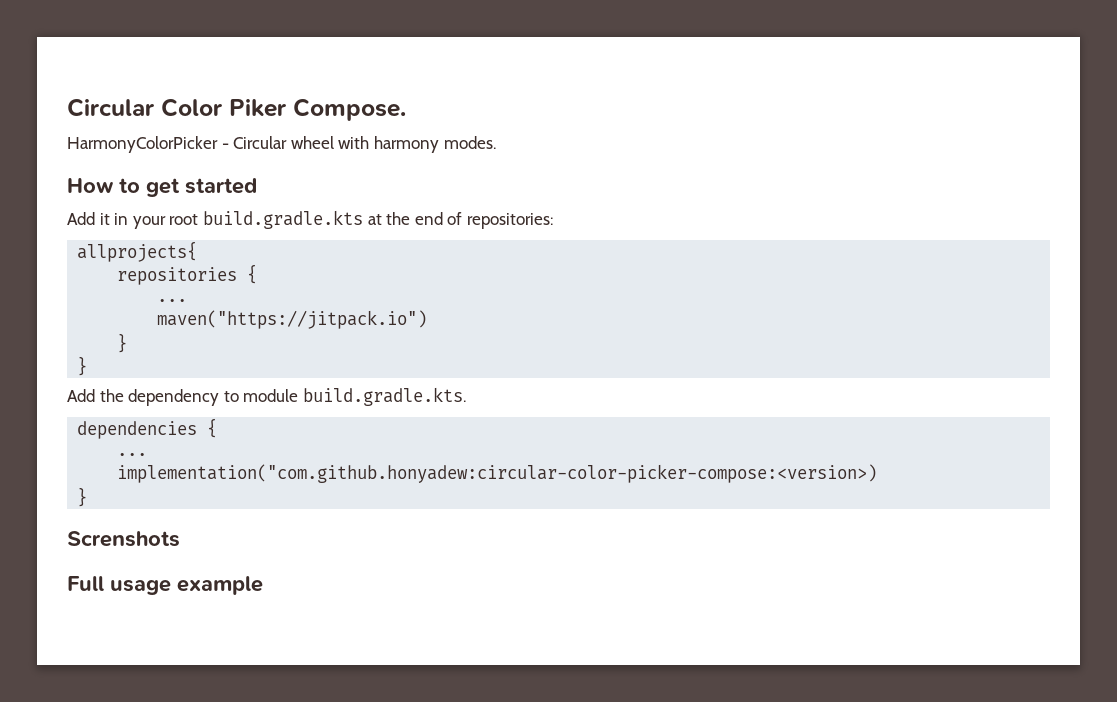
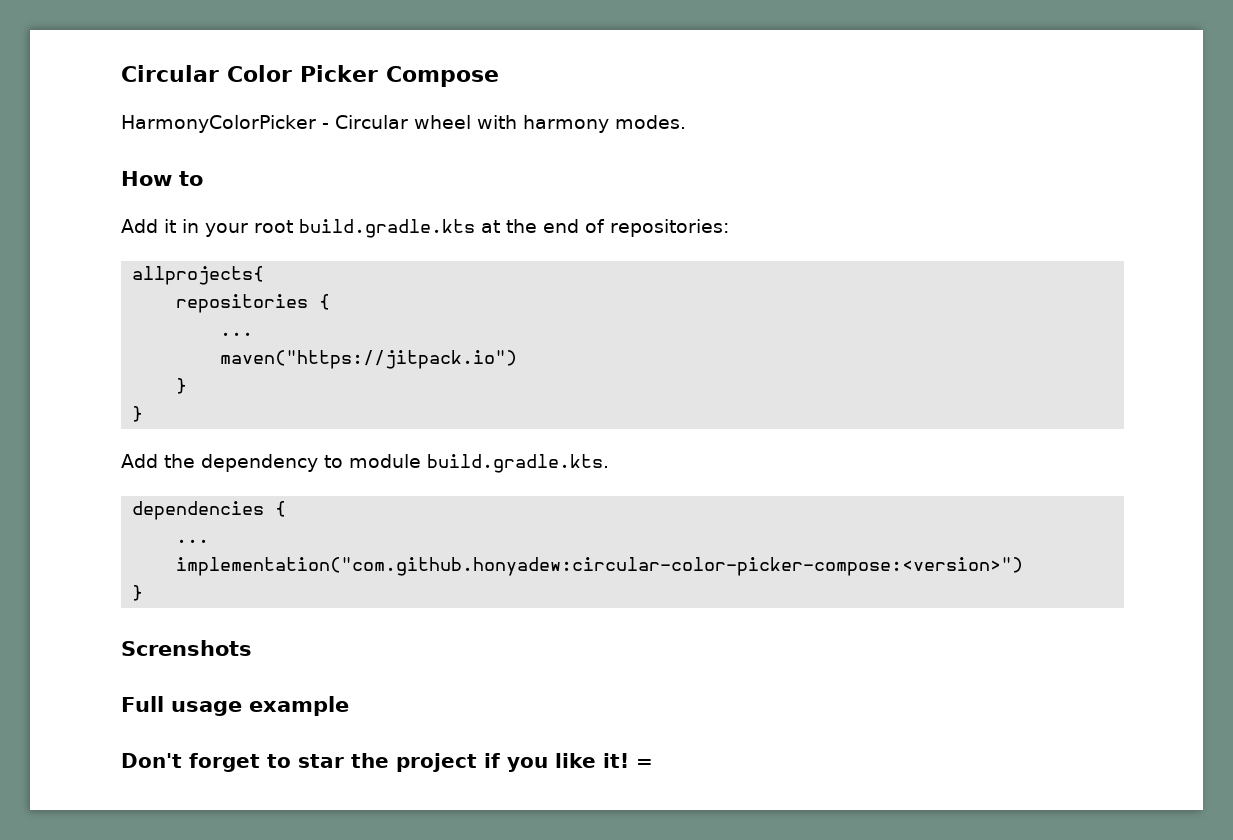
[229,98,406,121] Piker Compose. -> [300,65,499,87] Picker Compose
[146,178,257,197] get started -> (203, 178) none
[117,464,878,483] implementation("com.github.honyadew:circular-color-picker-compose:<version>) -> [176,557,1024,576] implementation("com.github.honyadew:circular-color-picker-compose:<version>")
(263, 585) none -> [121,753,653,772] // Don't forget to star the project if you like it! =

